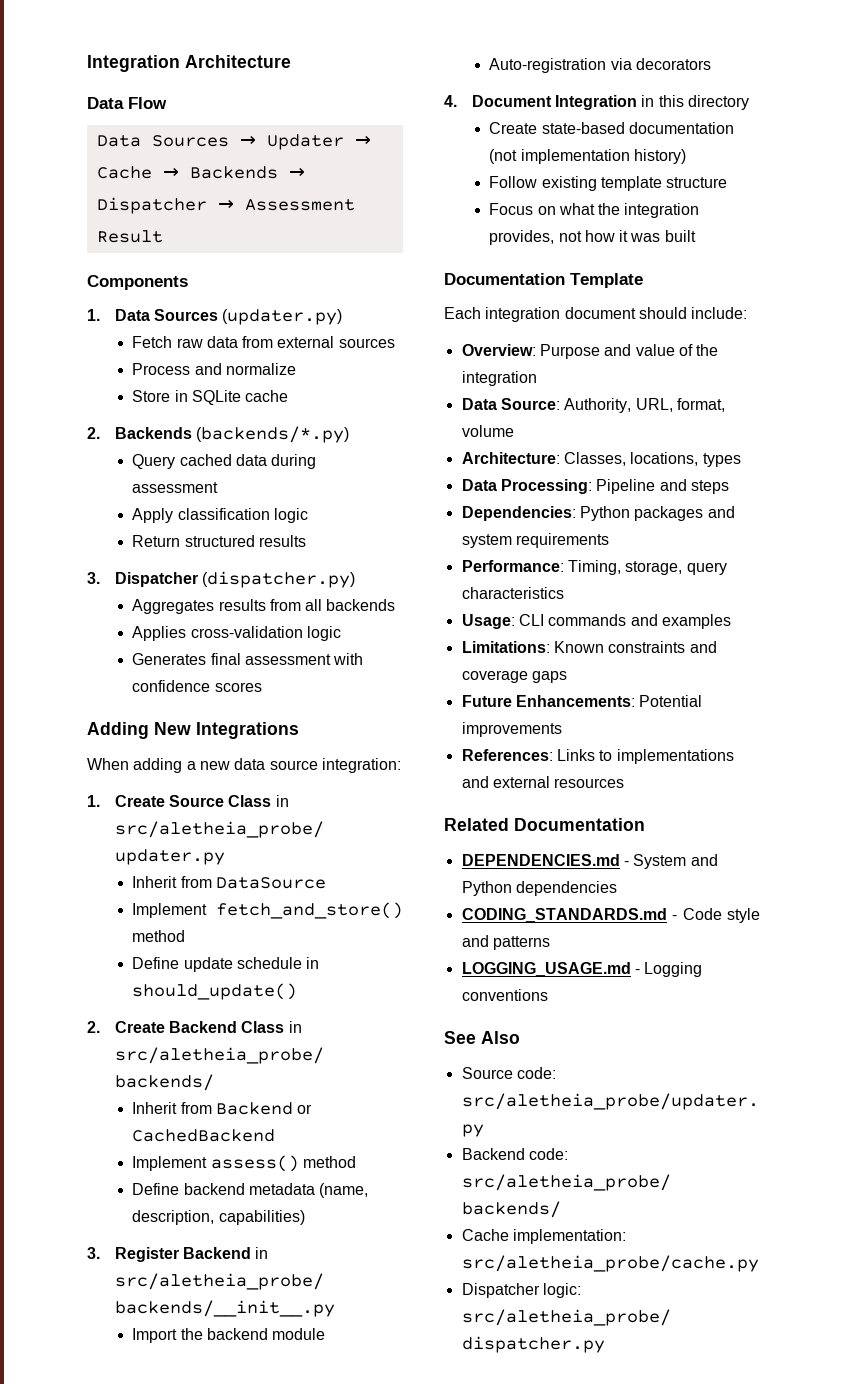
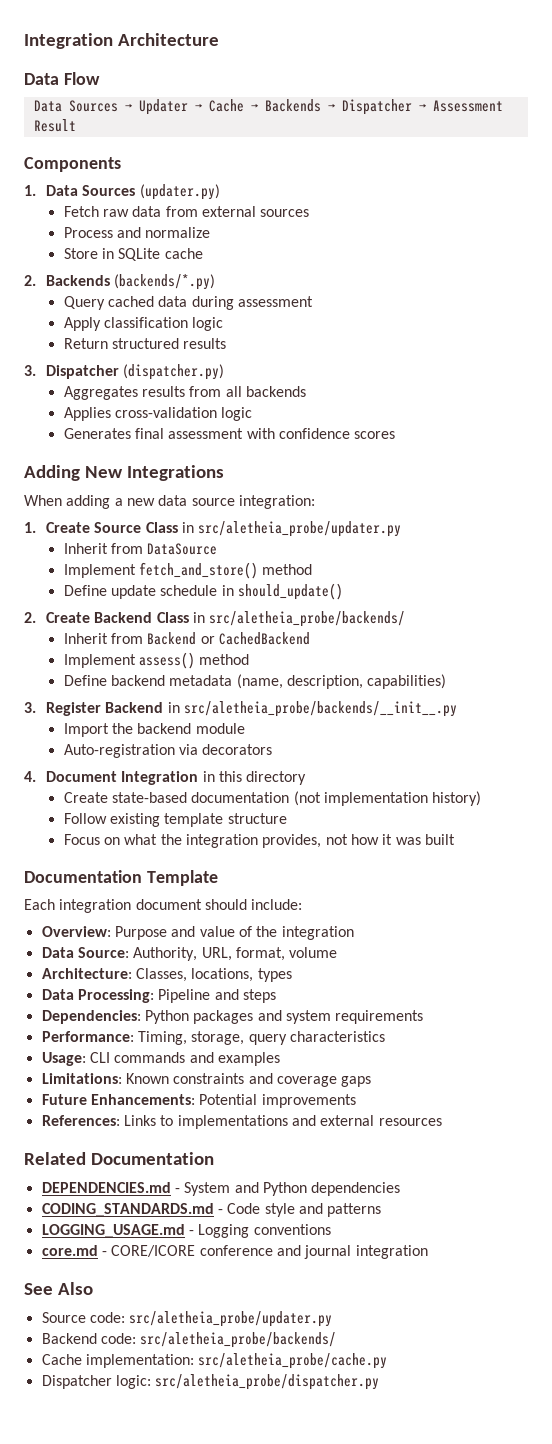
(548, 995) none -> [41,1245,428,1259] // core.md - CORE/ICORE conference and journal integration

